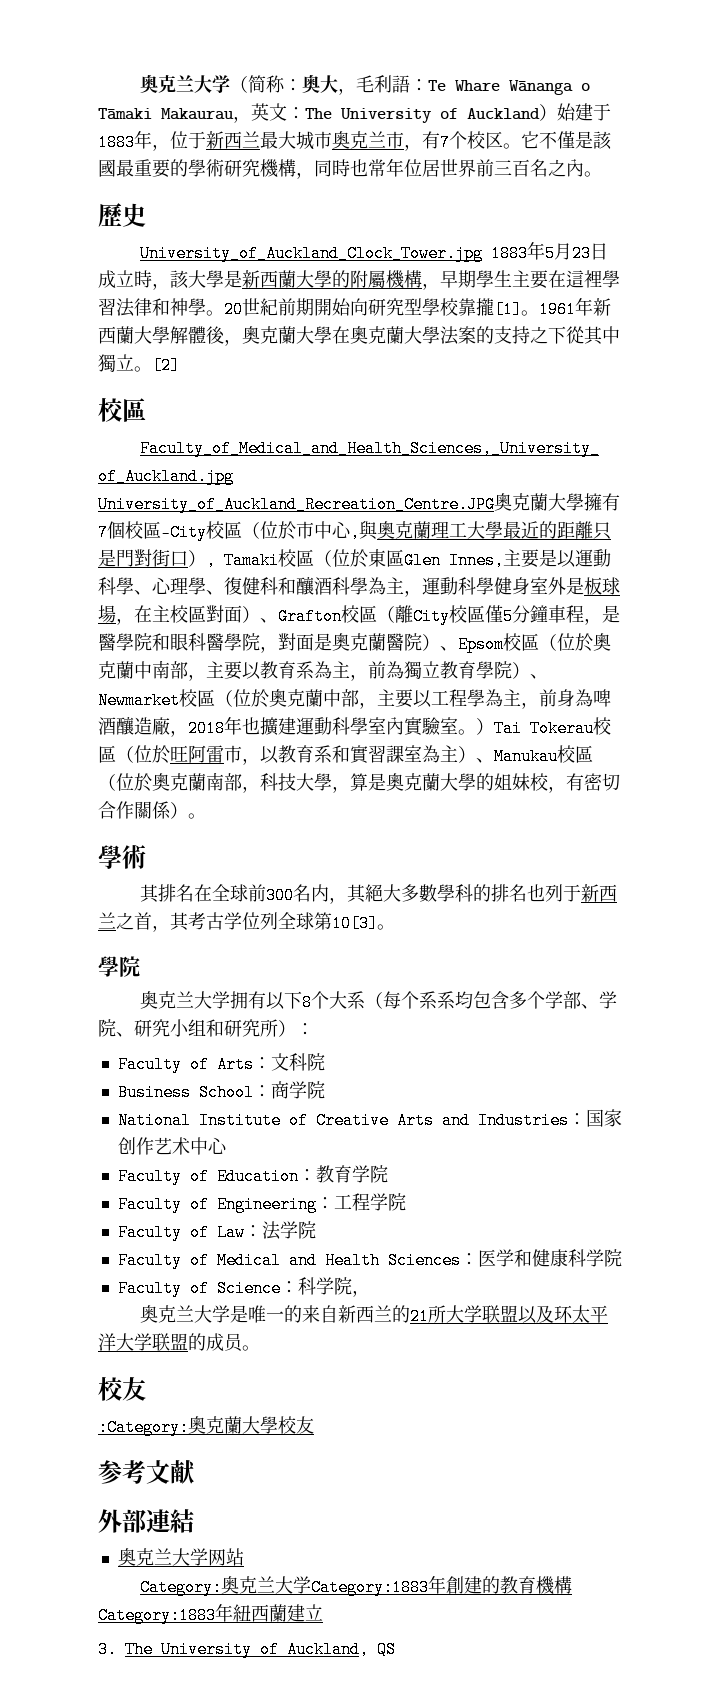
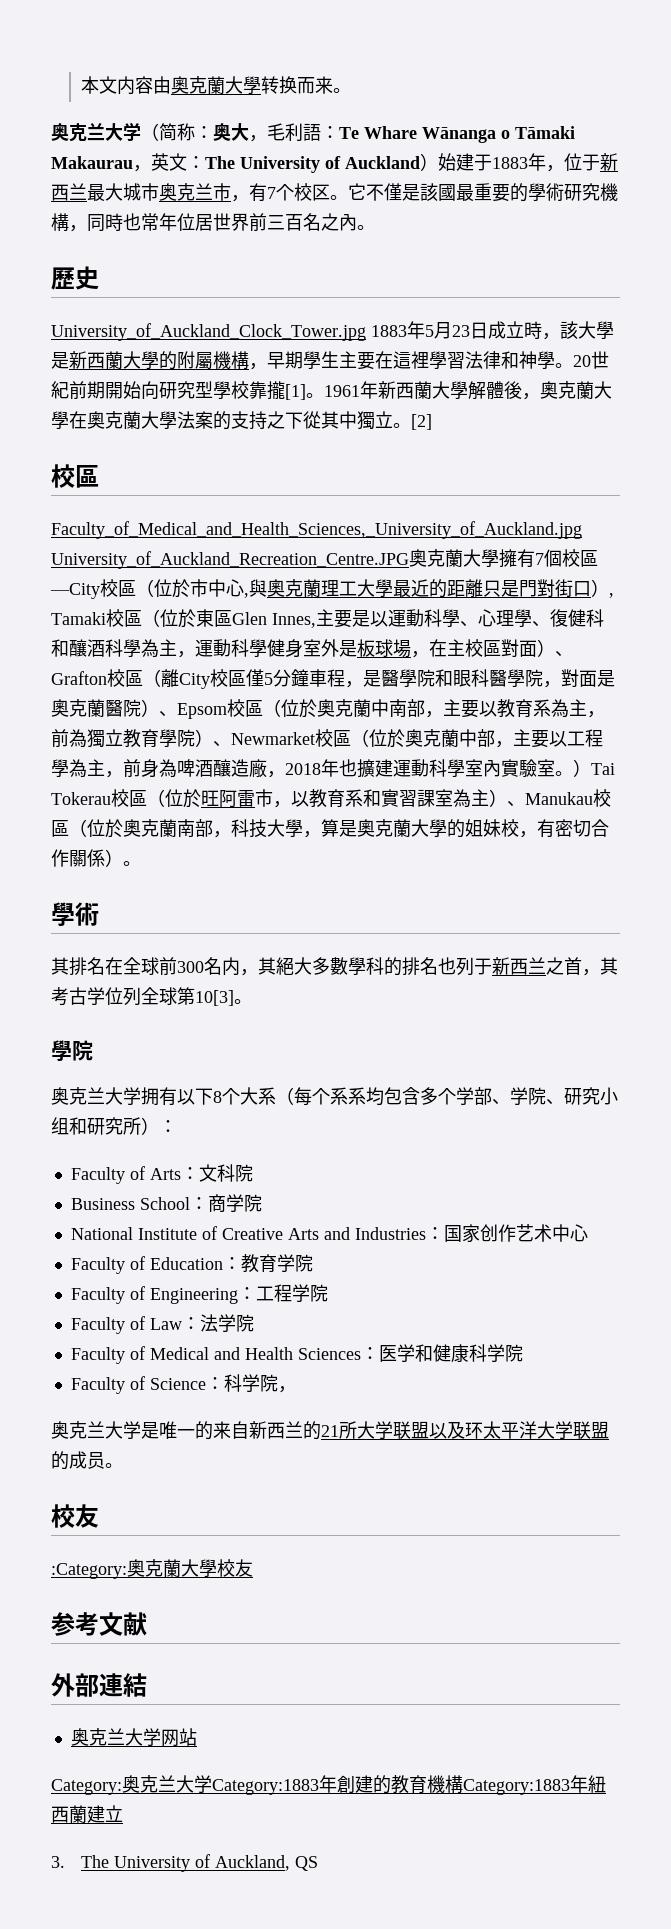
(139, 83) none -> [81,76,352,95] 本文内容由奧克蘭大學转换而来。 //

